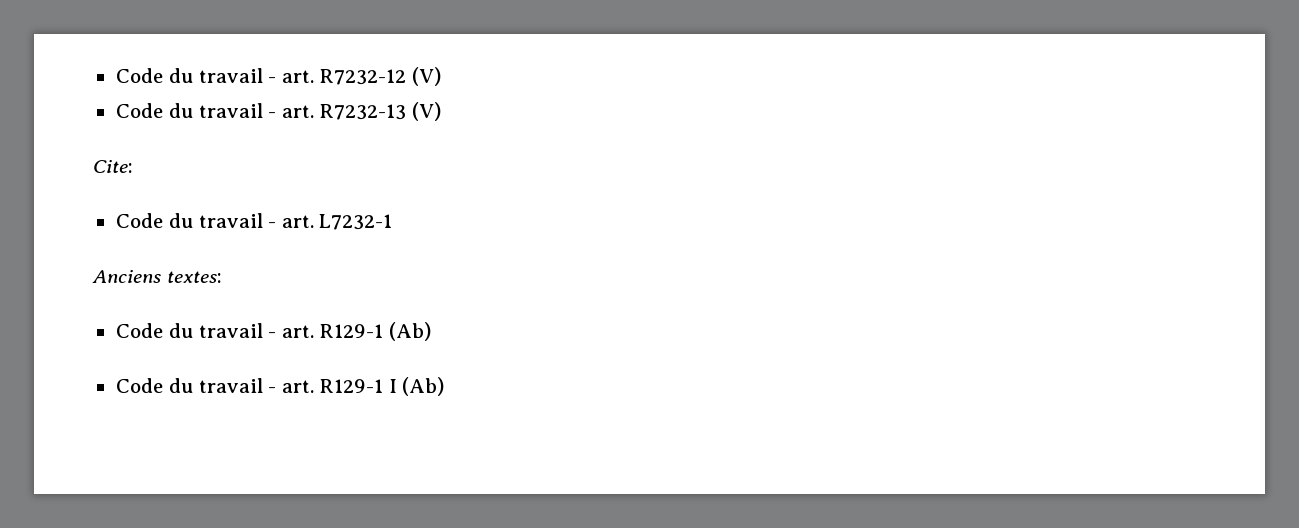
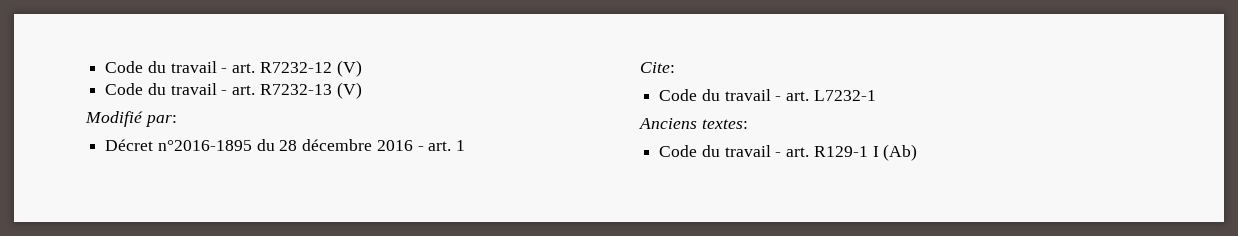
(441, 111) none -> [85,111,177,127] [105,139,466,151] // Modifié par: // Décret n°2016-1895 du 28 décembre 2016 - art. 1
[115,322,431,341] // Code du travail - art. R129-1 (Ab) -> (748, 124) none

